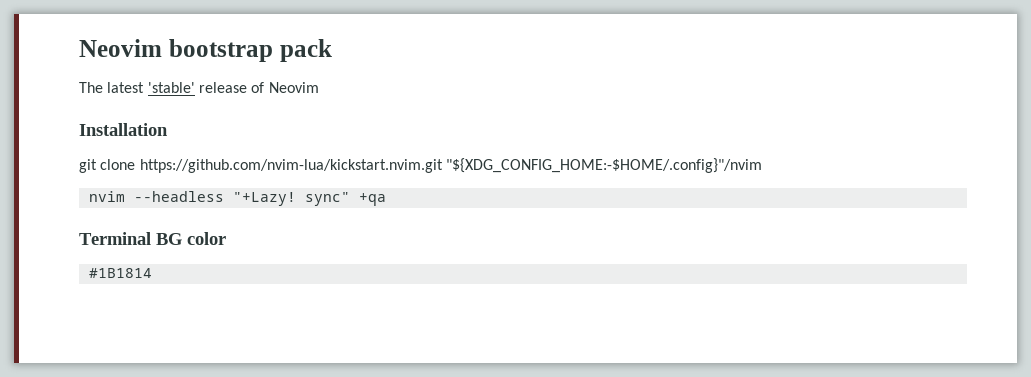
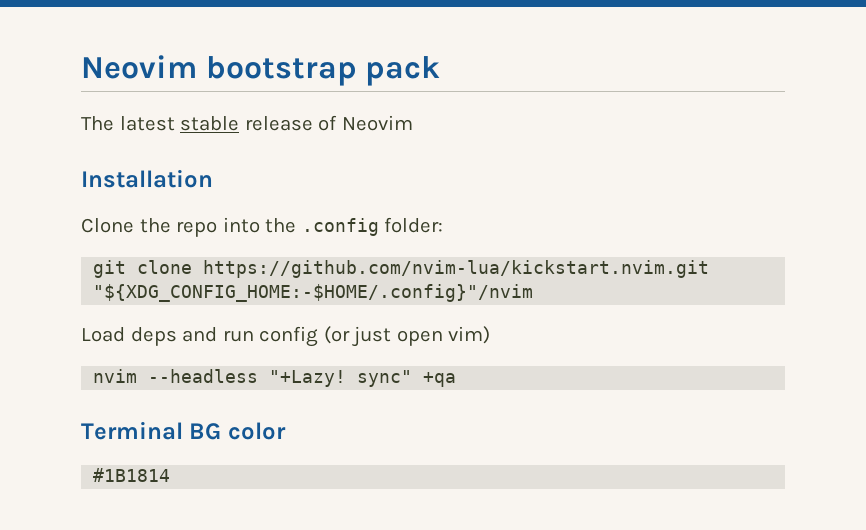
[147,82,195,93] 'stable' -> [180,116,240,131] stable
[79,158,762,173] git clone https://github.com/nvim-lua/kickstart.nvim.git "${XDG_CONFIG_HOME:-$HOME/.config}"/nvim -> [81,217,444,237] [93,260,710,278] [93,284,534,302] [81,326,491,347] Clone the repo into the .config folder: // git clone https://github.com/nvim-lua/kickstart.nvim.git "${XDG_CONFIG_HOME:-$HOME/.config}"/nvim // Load deps and run config (or just open vim)

